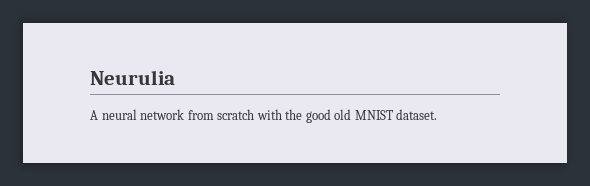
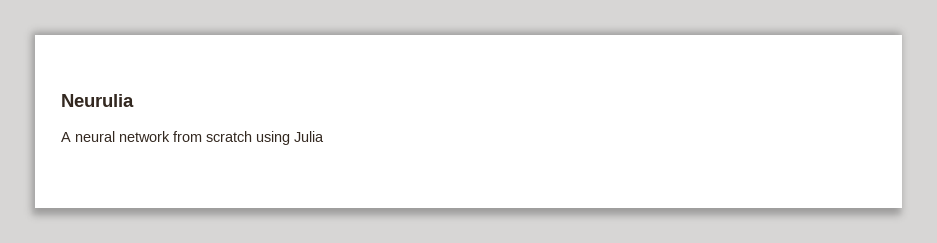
[256,109,438,123] with the good old MNIST dataset. -> [256,131,324,145] using Julia

